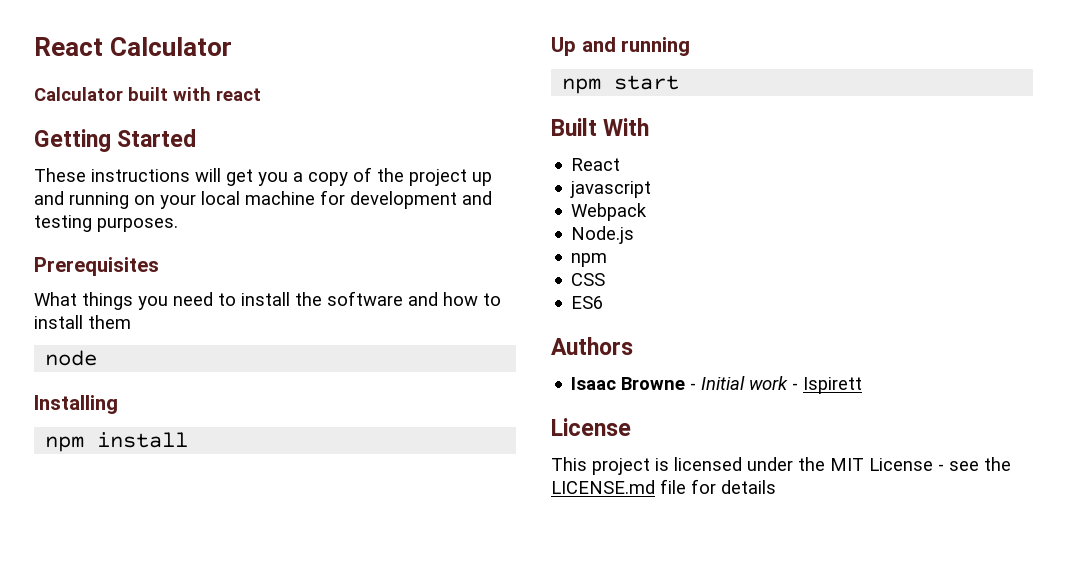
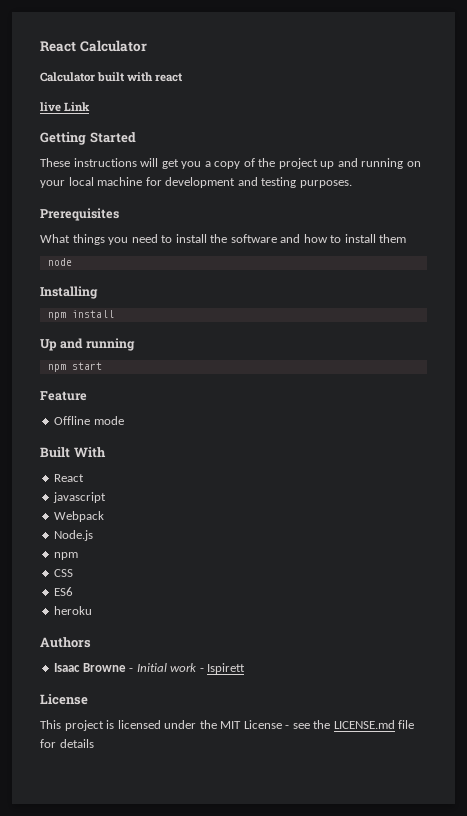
(261, 94) none -> [40,102,91,112] // live Link
(680, 82) none -> [40,391,87,401] [54,416,124,425] // Feature // Offline mode
(604, 302) none -> [54,606,93,615] // heroku

